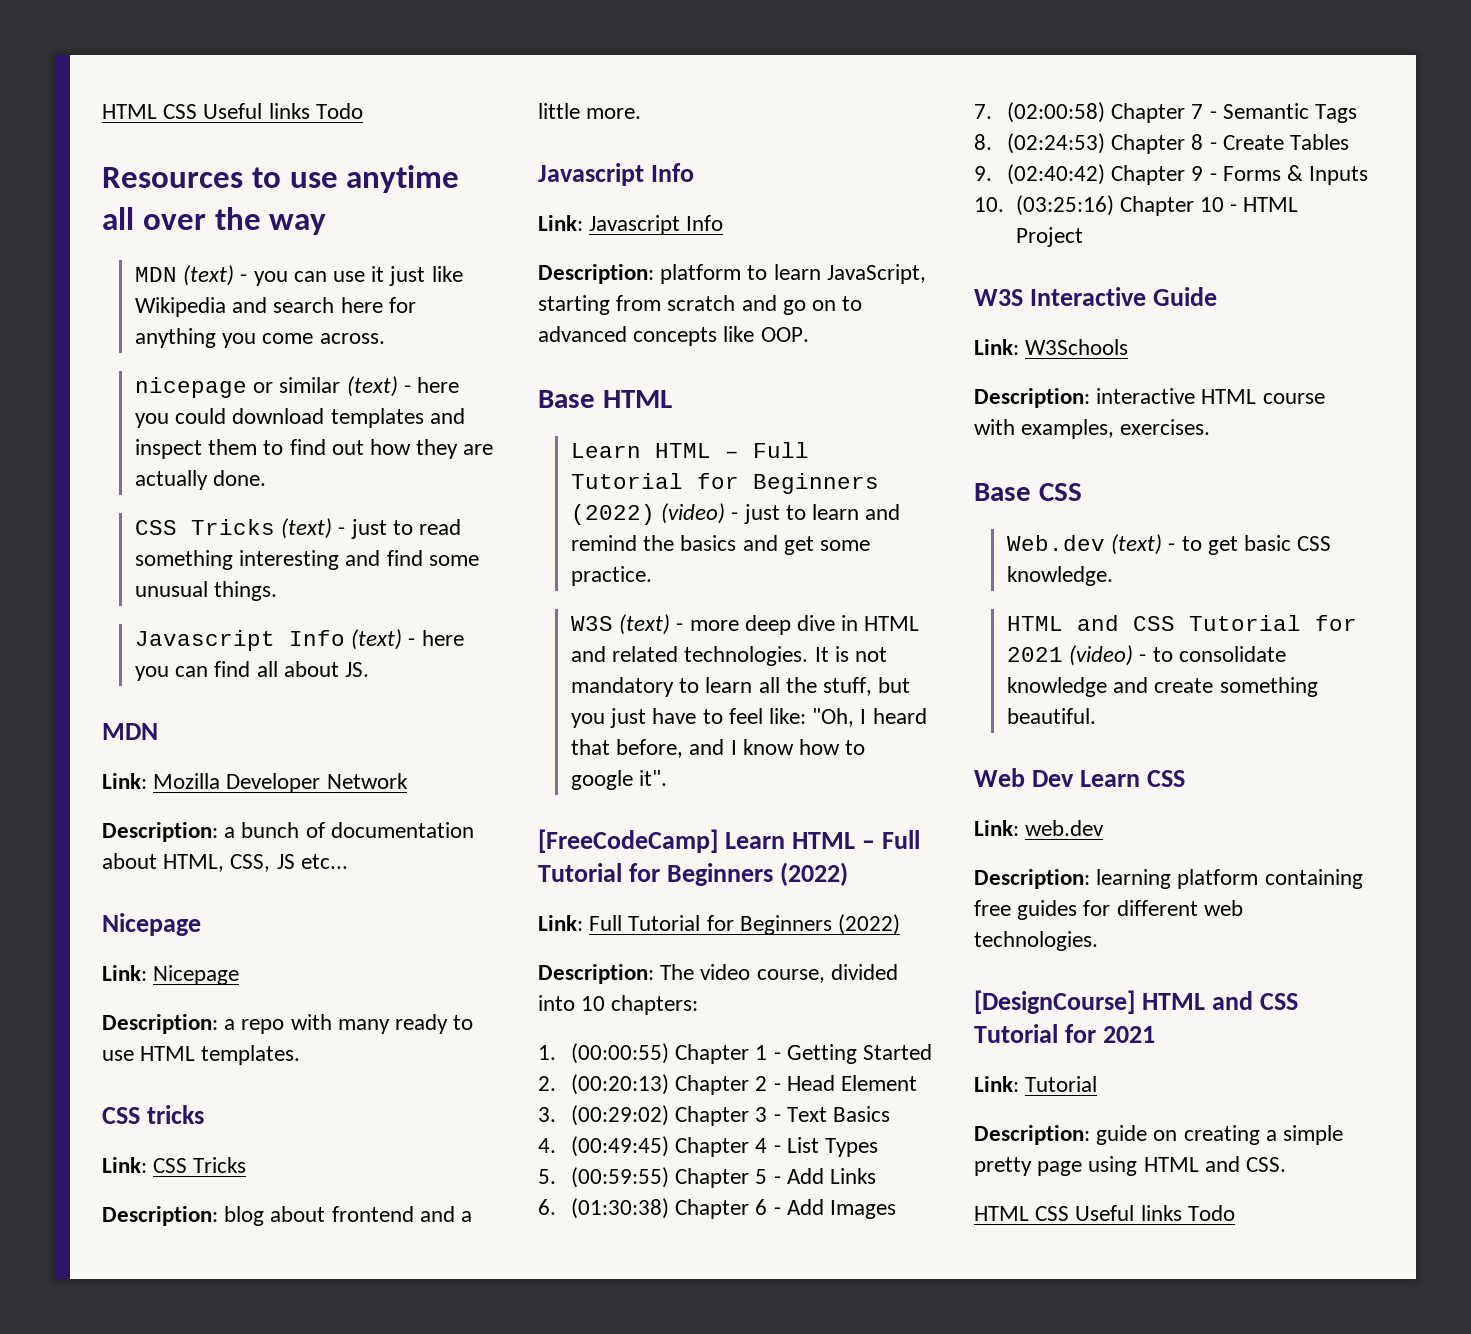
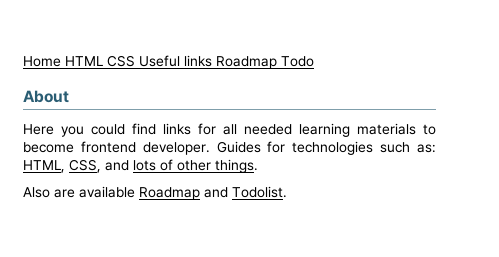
[102,103,310,119] HTML CSS Useful links -> [23,55,277,69] Home HTML CSS Useful links Roadmap
[102,165,460,193] [102,207,327,235] [134,265,463,286] [134,297,416,317] [134,328,385,348] [134,376,460,398] [134,408,465,428] [134,439,494,459] [134,470,267,490] [134,518,462,539] [134,550,479,570] [134,581,278,601] [134,629,464,651] [134,661,370,681] [102,723,158,740] [102,773,408,793] [102,822,474,842] [102,853,348,872] [102,913,201,936] [102,965,240,985] [102,1014,474,1034] [102,1045,301,1065] [102,1105,205,1124] [102,1157,247,1173] [102,1206,473,1226] [538,103,642,119] [538,163,695,186] [538,215,724,235] [538,264,926,284] [538,295,863,315] [538,326,809,346] [538,390,672,408] [570,442,809,458] [570,473,879,494] [570,503,901,525] [570,535,871,555] [570,566,652,586] [570,614,920,635] [570,646,888,666] [570,677,911,697] [570,708,927,728] [570,739,866,758] [570,770,668,790] [538,829,921,853] [538,862,849,886] [538,914,901,935] [538,964,898,984] [538,995,699,1015] [538,1043,933,1064] [538,1074,918,1095] [538,1105,891,1126] [538,1136,879,1157] [538,1167,877,1188] [538,1198,897,1219] [974,102,1358,123] [974,133,1350,154] [974,164,1369,185] [974,195,1299,216] [1015,227,1083,247] [974,287,1218,306] [974,339,1129,355] [974,388,1325,408] [974,419,1211,439] [974,483,1082,501] [1006,534,1332,555] [1006,566,1113,586] [1006,615,1357,631] [1006,645,1286,666] [1006,677,1318,697] [1006,708,1096,724] [974,768,1186,787] [974,820,1105,836] [974,869,1363,889] [974,900,1243,920] [974,931,1098,951] [974,990,1299,1014] [974,1024,1156,1043] [974,1076,1098,1092] [974,1125,1344,1145] [974,1156,1287,1176] [974,1205,1235,1221] Resources to use anytime all over the way // MDN (text) - you can use it just like Wikipedia and search here for anything you come across. // nicepage or similar (text) - here you could download templates and inspect them to find out how they are actually done. // CSS Tricks (text) - just to read something interesting and find some unusual things. // Javascript Info (text) - here you can find all about JS. // MDN // Link: Mozilla Developer Network // Description: a bunch of documentation about HTML, CSS, JS etc... // Nicepage // Link: Nicepage // Description: a repo with many ready to use HTML templates. // CSS tricks // Link: CSS Tricks // Description: blog about frontend and a little more. // Javascript Info // Link: Javascript Info // Description: platform to learn JavaScript, starting from scratch and go on to advanced concepts like OOP. // Base HTML // Learn HTML – Full Tutorial for Beginners (2022) (video) - just to learn and remind the basics and get some practice. // W3S (text) - more deep dive in HTML and related technologies. It is not mandatory to learn all the stuff, but you just have to feel like: "Oh, I heard that before, and I know how to google it". // [FreeCodeCamp] Learn HTML – Full Tutorial for Beginners (2022) // Link: Full Tutorial for Beginners (2022) // Description: The video course, divided into 10 chapters: // 1. (00:00:55) Chapter 1 - Getting Started // 2. (00:20:13) Chapter 2 - Head Element // 3. (00:29:02) Chapter 3 - Text Basics // 4. (00:49:45) Chapter 4 - List Types // 5. (00:59:55) Chapter 5 - Add Links // 6. (01:30:38) Chapter 6 - Add Images // 7. (02:00:58) Chapter 7 - Semantic Tags // 8. (02:24:53) Chapter 8 - Create Tables // 9. (02:40:42) Chapter 9 - Forms & Inputs // 10. (03:25:16) Chapter 10 - HTML Project // W3S Interactive Guide // Link: W3Schools // Description: interactive HTML course with examples, exercises. // Base CSS // Web.dev (text) - to get basic CSS knowledge. // HTML and CSS Tutorial for 2021 (video) - to consolidate knowledge and create something beautiful. // Web Dev Learn CSS // Link: web.dev // Description: learning platform containing free guides for different web technologies. // [DesignCourse] HTML and CSS Tutorial for 2021 // Link: Tutorial // Description: guide on creating a simple pretty page using HTML and CSS. // HTML CSS Useful links Todo -> [23,90,69,103] [23,123,436,137] [23,141,436,155] [23,159,258,173] [23,186,287,200] About // Here you could find links for all needed learning materials to become frontend developer. Guides for technologies such as: HTML, CSS, and lots of other things. // Also are available Roadmap and Todolist.

